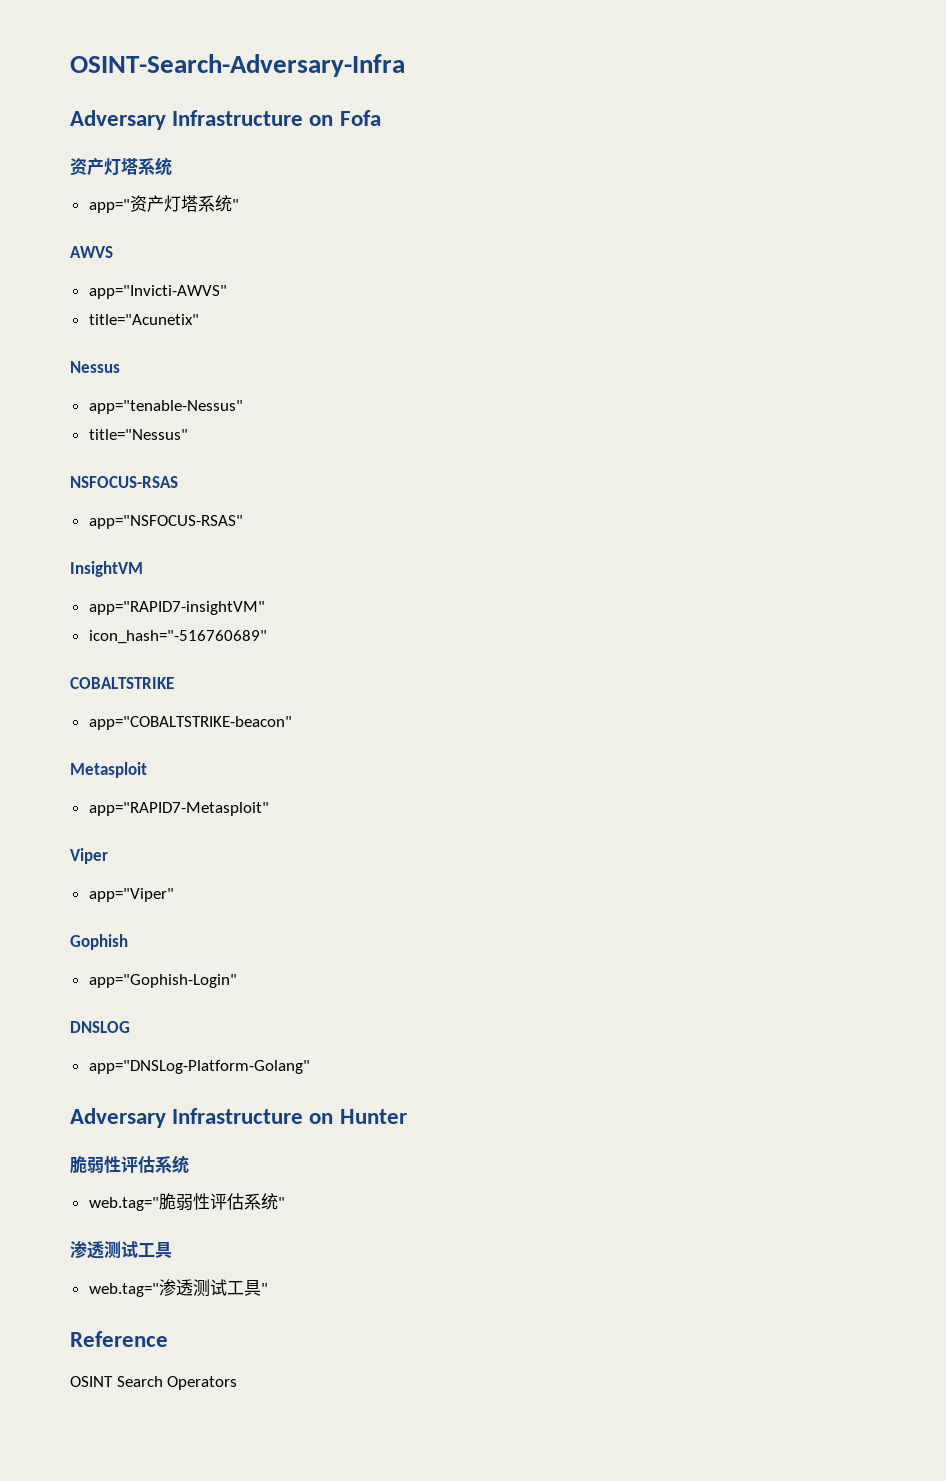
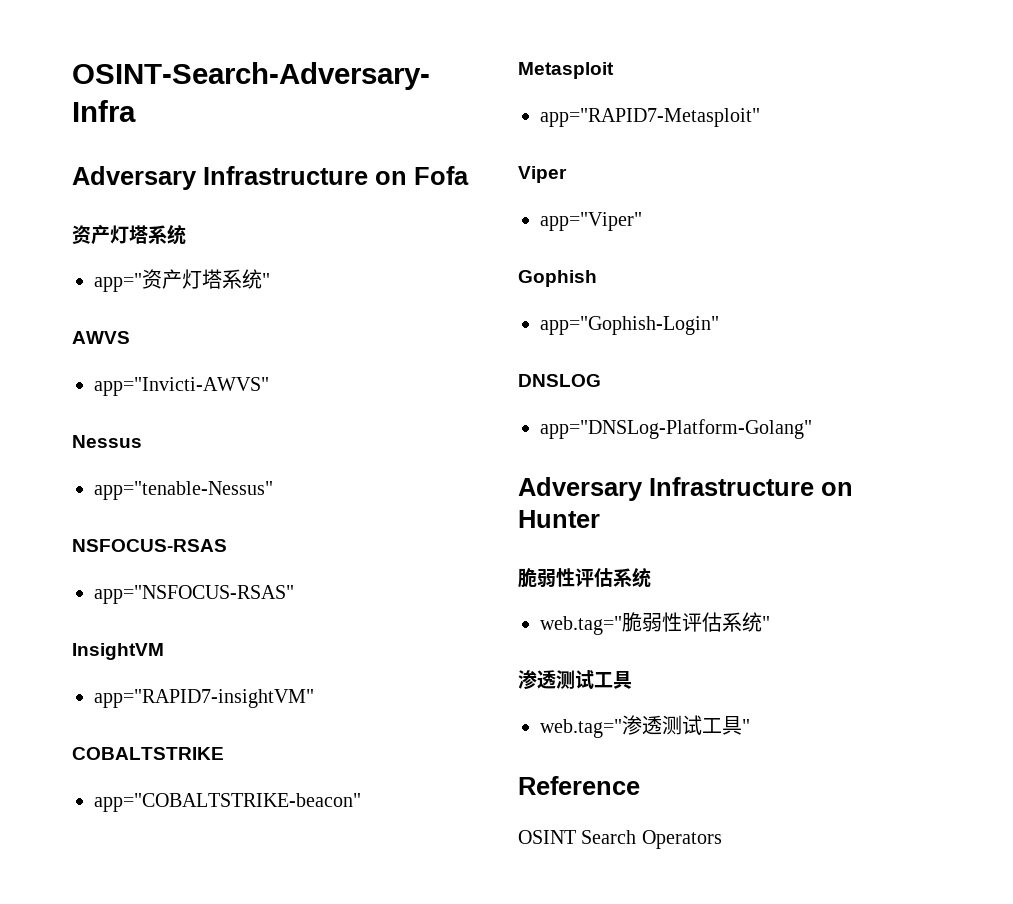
[88,314,199,325] // title="Acunetix" -> (269, 386) none
[88,429,188,440] // title="Nessus" -> (273, 490) none
[88,630,267,644] // icon_hash="-516760689" -> (314, 698) none

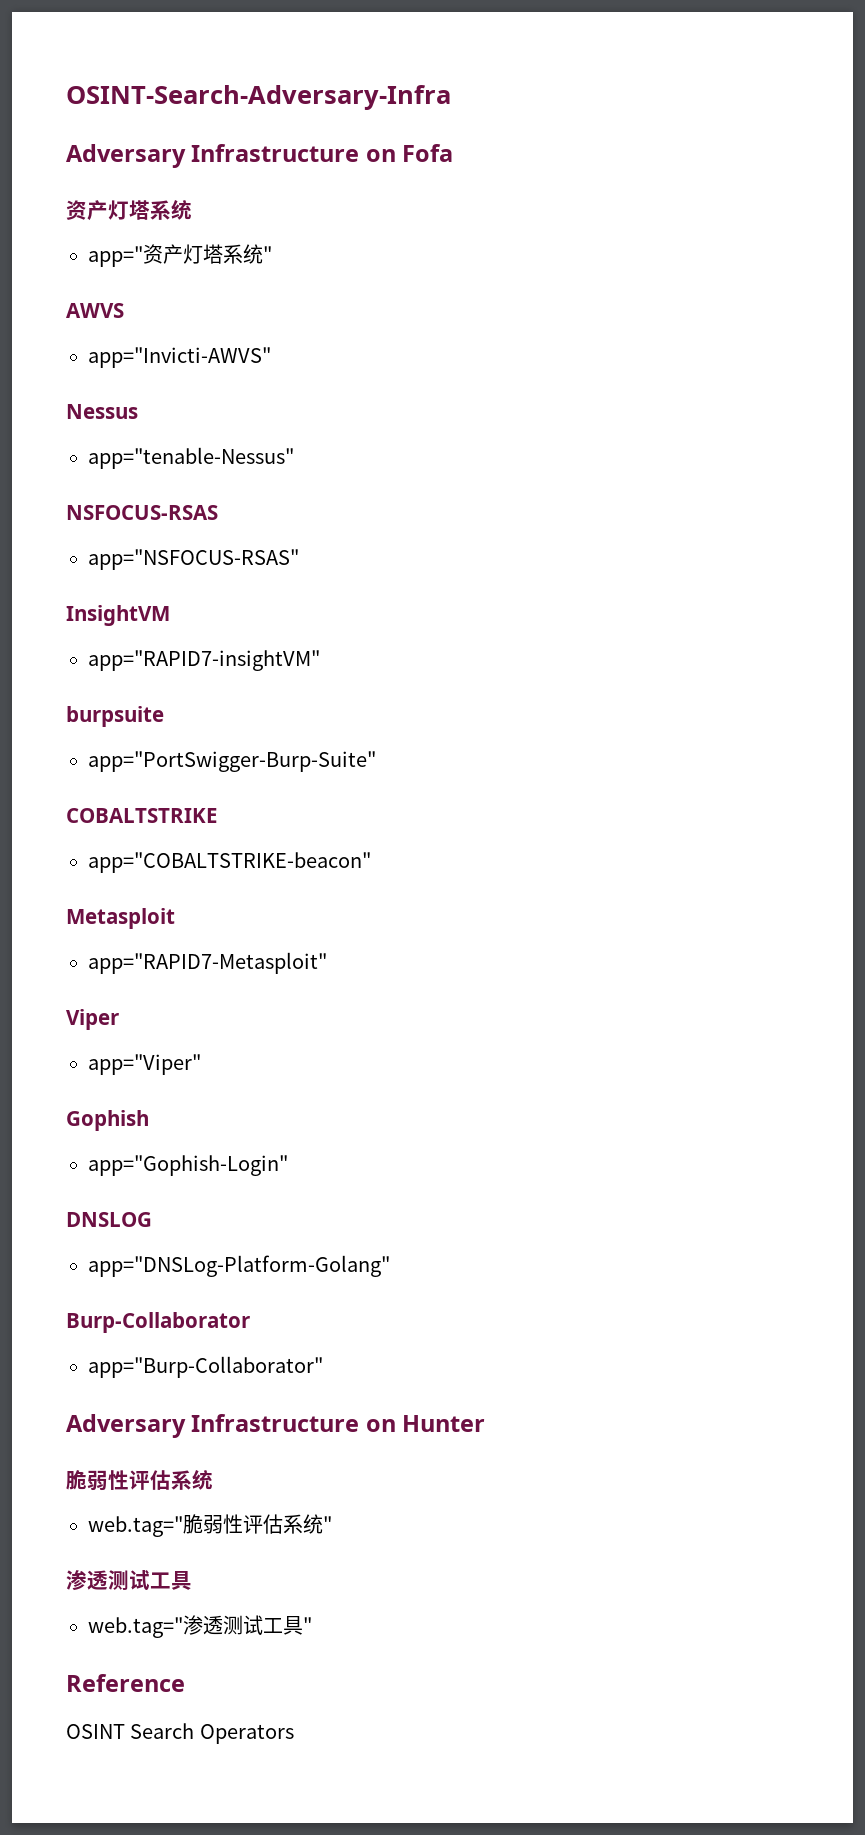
(314, 698) none -> [66,706,164,727] [88,751,376,772] // burpsuite // app="PortSwigger-Burp-Suite"
(812, 429) none -> [66,1312,250,1333] [88,1356,323,1378] // Burp-Collaborator // app="Burp-Collaborator"

